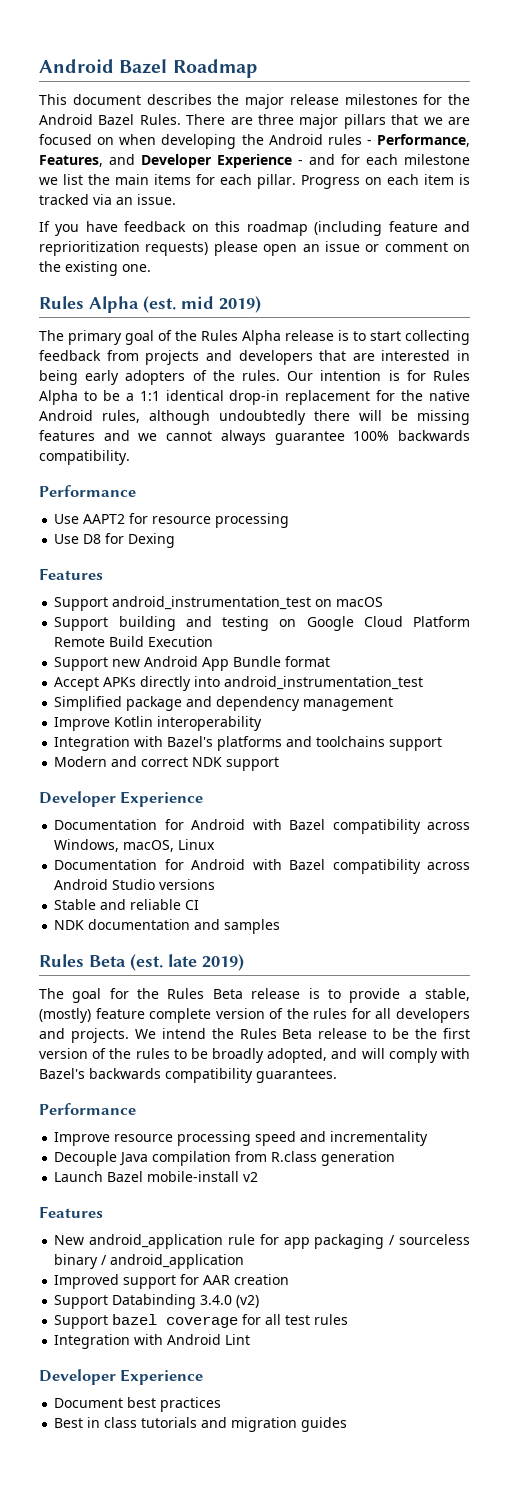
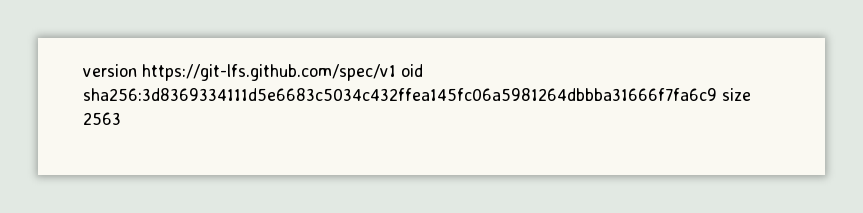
[39,59,257,78] [39,94,470,109] [39,114,470,129] [39,134,470,149] [39,154,470,168] [39,174,470,189] [39,194,176,205] [39,221,471,236] [39,241,470,256] [39,261,151,276] [39,296,261,313] [39,330,470,345] [39,350,470,365] [39,370,470,385] [39,390,470,405] [39,410,470,425] [39,430,471,445] [39,450,130,465] [39,485,136,497] [54,513,290,528] [54,533,176,548] [39,568,103,580] [54,596,384,611] [54,616,471,631] [54,636,214,647] [54,656,331,671] [54,676,424,691] [54,696,394,711] [54,716,263,731] [54,736,443,751] [54,756,280,771] [39,791,204,807] [54,819,470,834] [54,839,216,852] [54,859,470,874] [54,879,216,890] [54,899,200,910] [54,919,281,934] [39,954,244,971] [39,988,471,1003] [39,1008,470,1023] [39,1028,471,1043] [39,1048,471,1063] [39,1068,337,1083] [39,1103,136,1115] [54,1131,429,1146] [54,1151,396,1166] [54,1171,259,1182] [39,1206,103,1218] [54,1234,471,1249] [54,1254,245,1269] [54,1274,290,1289] [54,1294,260,1309] [54,1314,349,1329] [54,1334,251,1349] [39,1369,204,1385] [54,1397,222,1412] [54,1417,348,1432] Android Bazel Roadmap // This document describes the major release milestones for the Android Bazel Rules. There are three major pillars that we are focused on when developing the Android rules - Performance, Features, and Developer Experience - and for each milestone we list the main items for each pillar. Progress on each item is tracked via an issue. // If you have feedback on this roadmap (including feature and reprioritization requests) please open an issue or comment on the existing one. // Rules Alpha (est. mid 2019) // The primary goal of the Rules Alpha release is to start collecting feedback from projects and developers that are interested in being early adopters of the rules. Our intention is for Rules Alpha to be a 1:1 identical drop-in replacement for the native Android rules, although undoubtedly there will be missing features and we cannot always guarantee 100% backwards compatibility. // Performance // Use AAPT2 for resource processing // Use D8 for Dexing // Features // Support android_instrumentation_test on macOS // Support building and testing on Google Cloud Platform Remote Build Execution // Support new Android App Bundle format // Accept APKs directly into android_instrumentation_test // Simplified package and dependency management // Improve Kotlin interoperability // Integration with Bazel's platforms and toolchains support // Modern and correct NDK support // Developer Experience // Documentation for Android with Bazel compatibility across Windows, macOS, Linux // Documentation for Android with Bazel compatibility across Android Studio versions // Stable and reliable CI // NDK documentation and samples // Rules Beta (est. late 2019) // The goal for the Rules Beta release is to provide a stable, (mostly) feature complete version of the rules for all developers and projects. We intend the Rules Beta release to be the first version of the rules to be broadly adopted, and will comply with Bazel's backwards compatibility guarantees. // Performance // Improve resource processing speed and incrementality // Decouple Java compilation from R.class generation // Launch Bazel mobile-install v2 // Features // New android_application rule for app packaging / sourceless binary / android_application // Improved support for AAR creation // Support Databinding 3.4.0 (v2) // Support bazel coverage for all test rules // Integration with Android Lint // Developer Experience // Document best practices // Best in class tutorials and migration guides -> [83,64,423,81] [83,88,751,101] [83,112,121,125] version https://git-lfs.github.com/spec/v1 oid sha256:3d8369334111d5e6683c5034c432ffea145fc06a5981264dbbba31666f7fa6c9 size 2563

